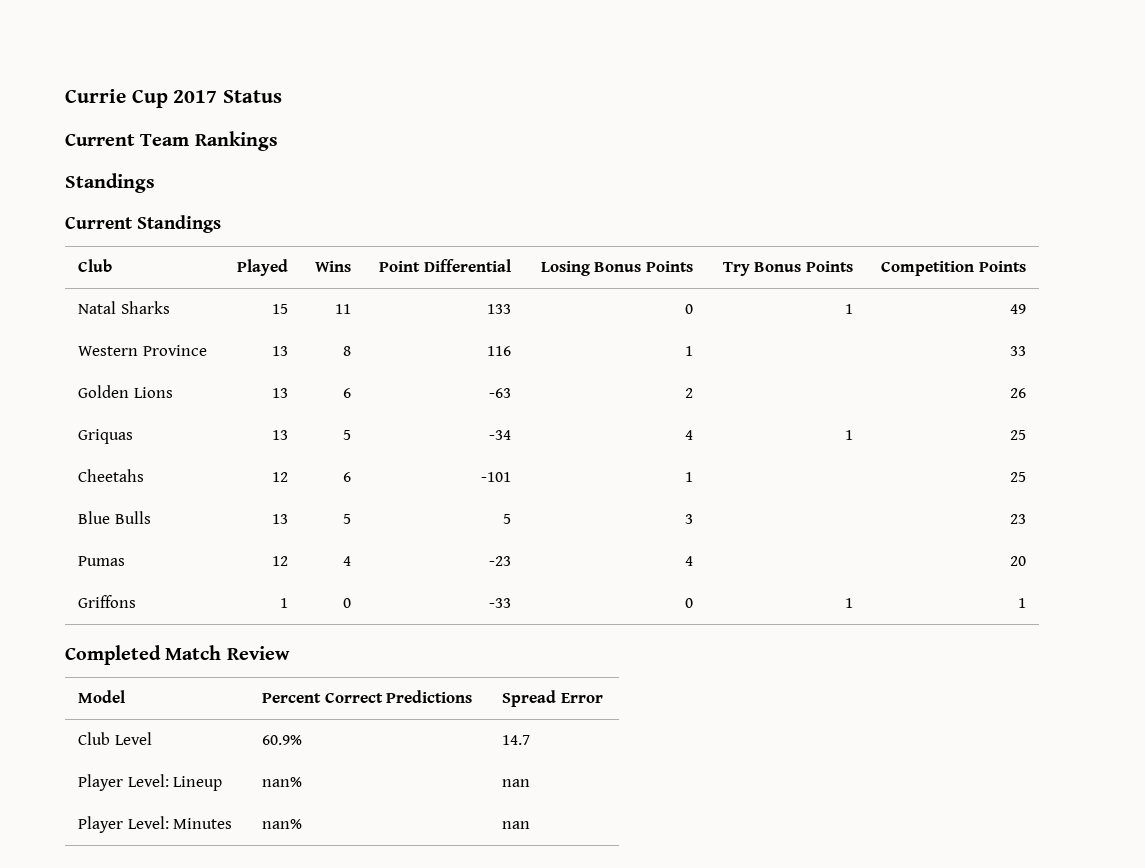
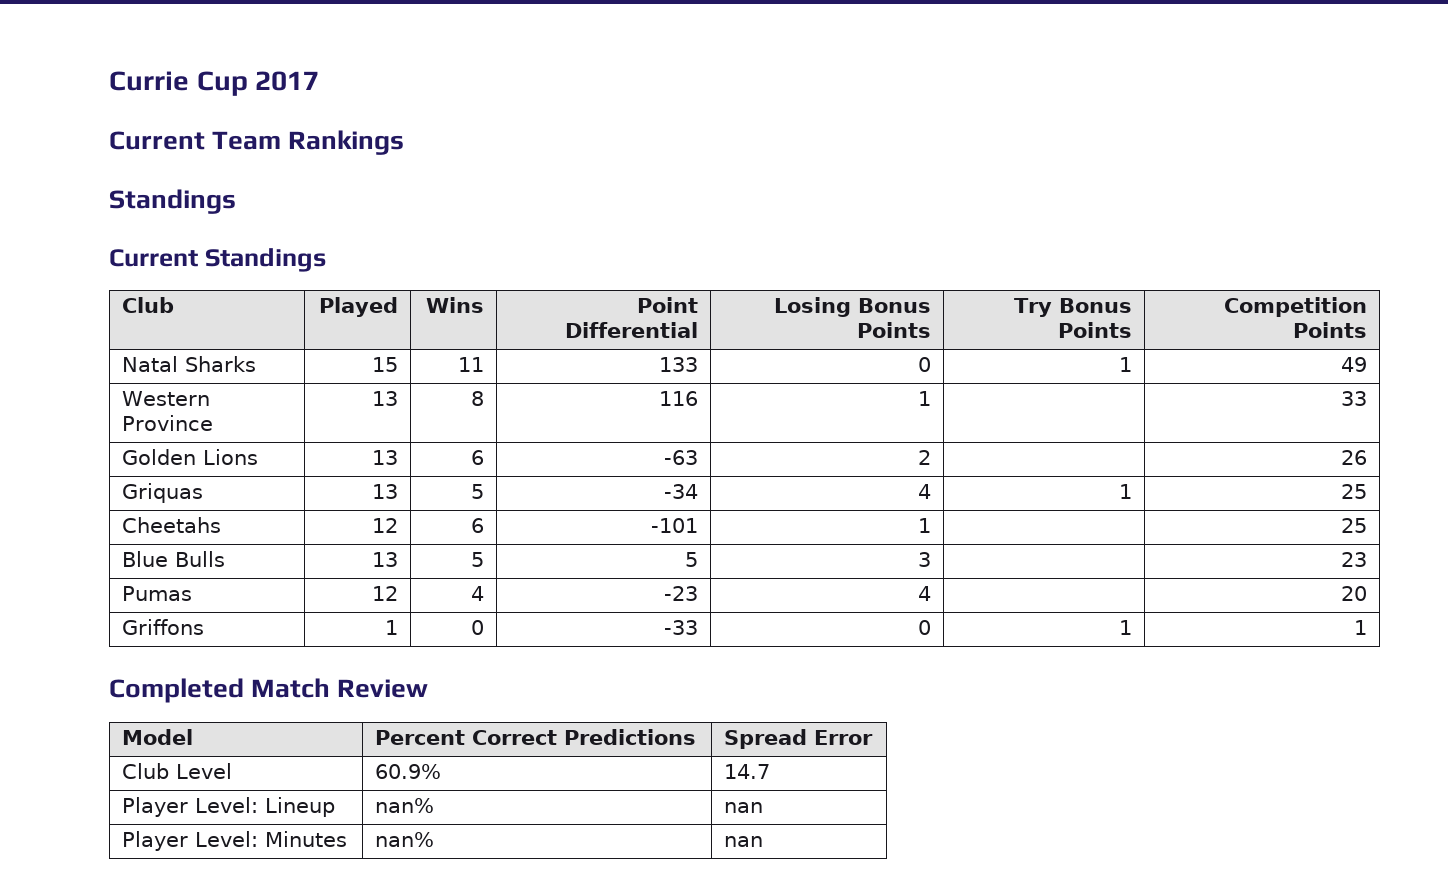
[222,90,282,103] Status -> (320, 81) none

